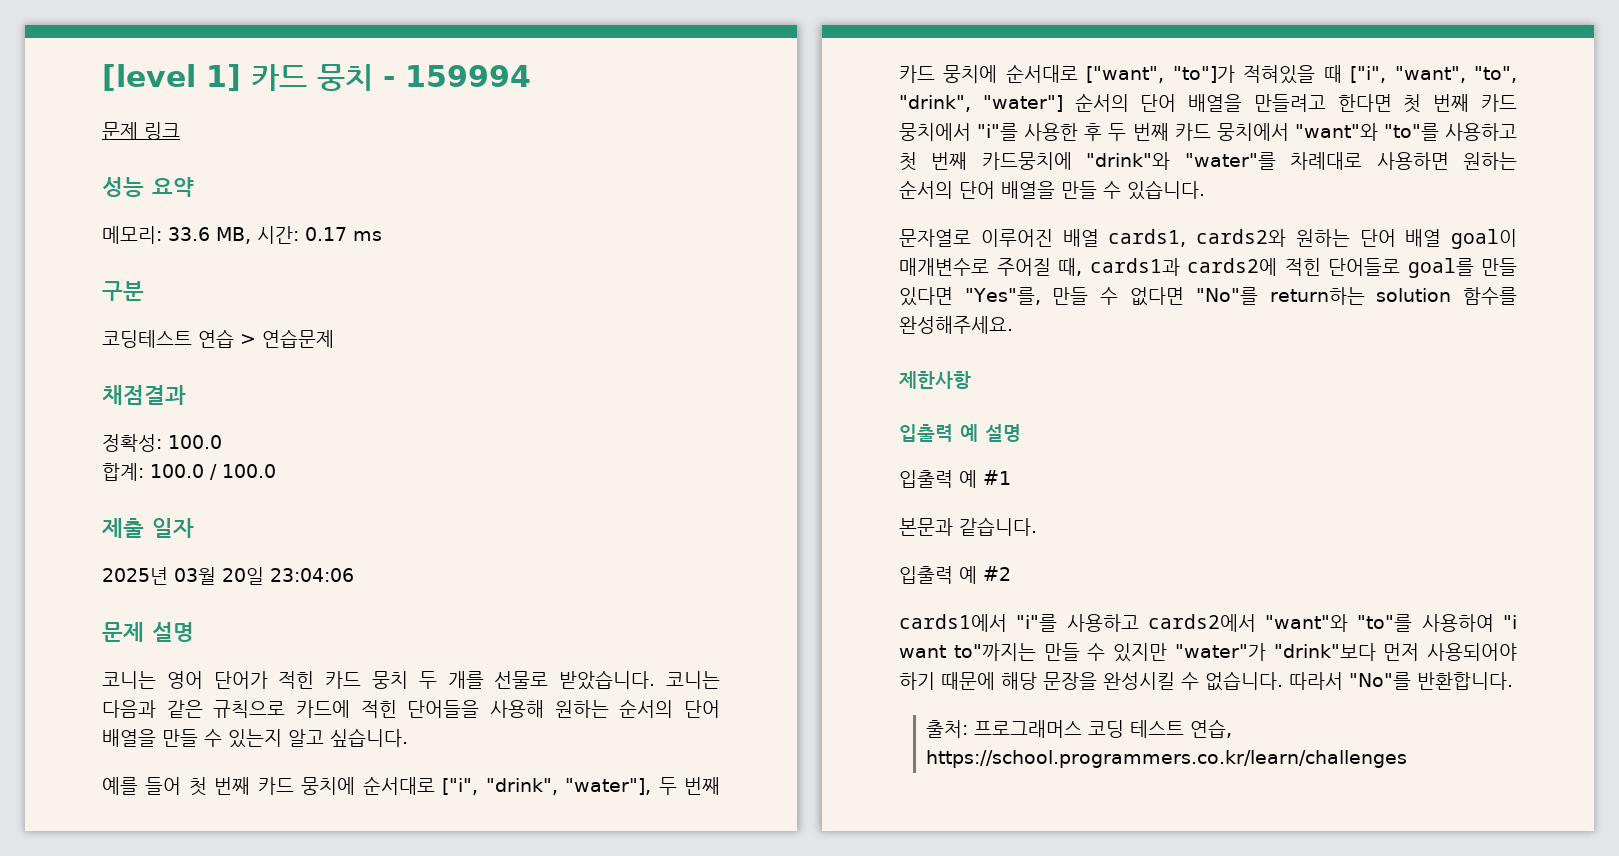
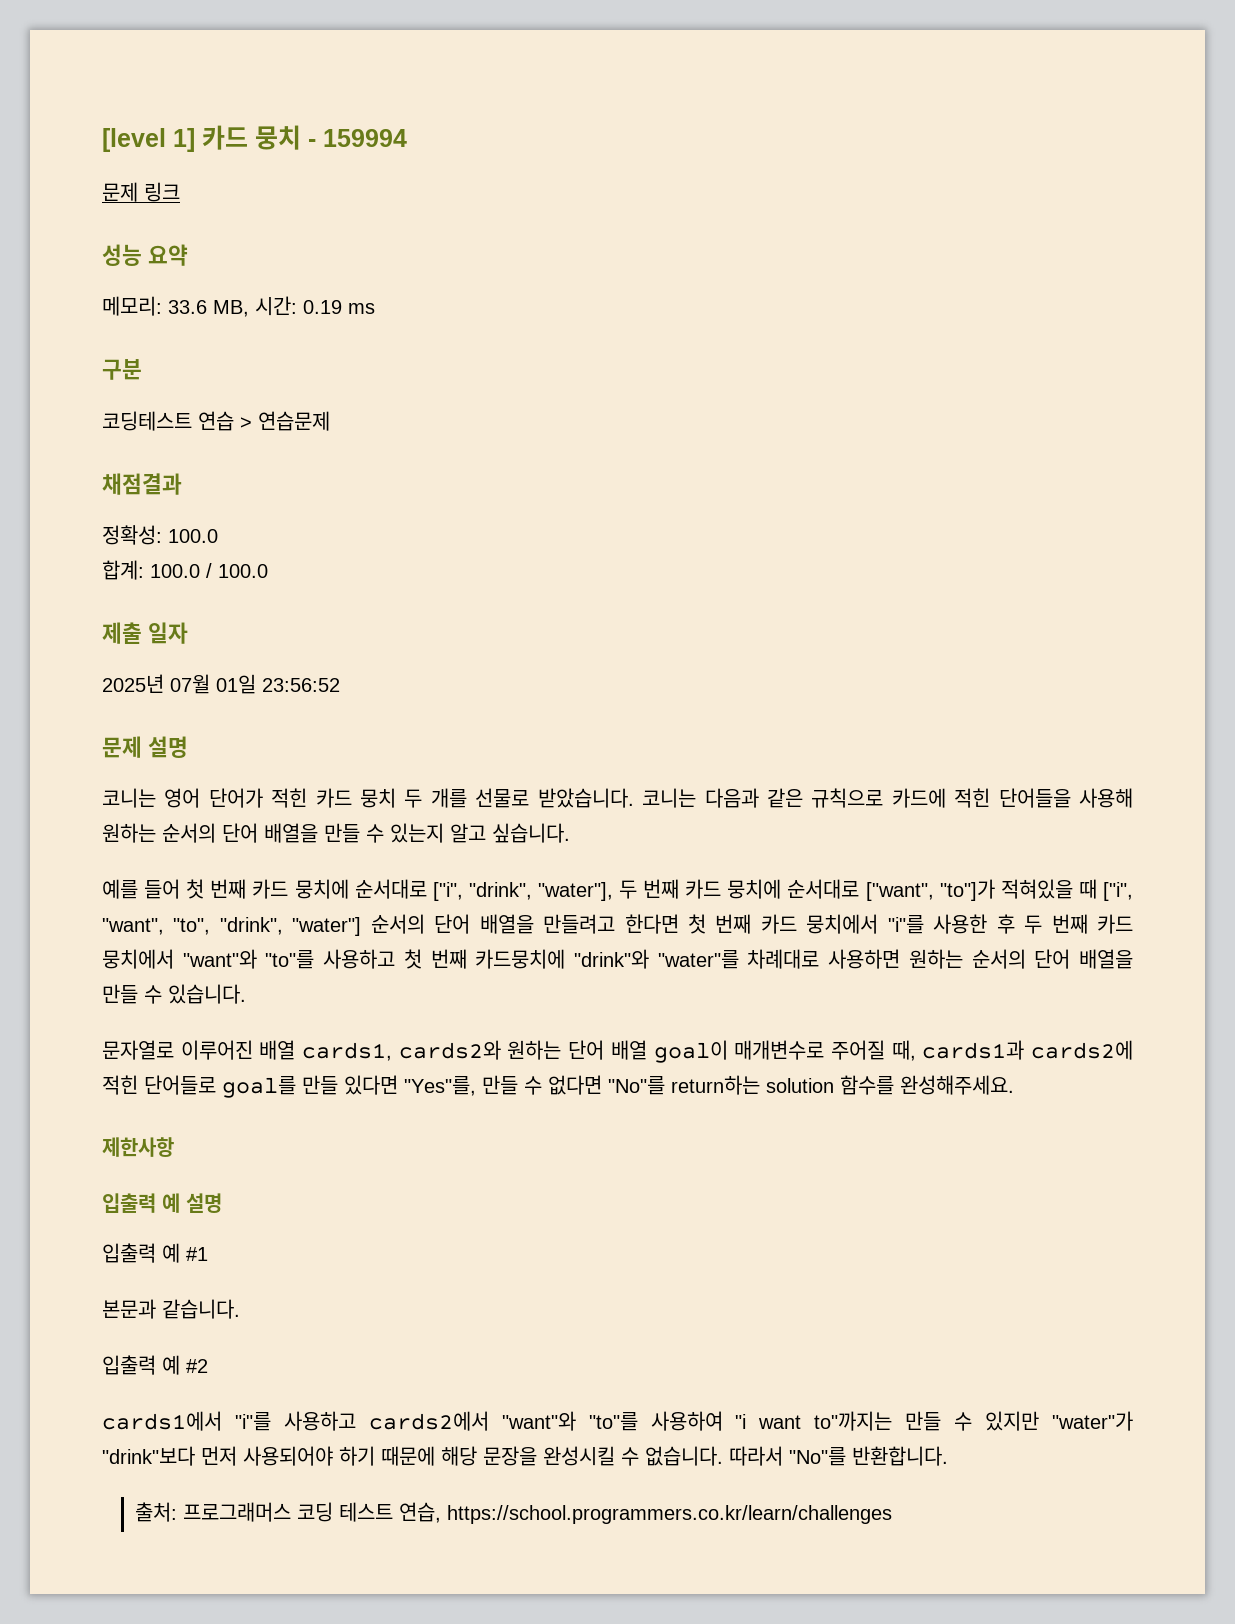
[305,227,347,241] 0.17 -> [303,300,342,314] 0.19
[174,567,354,585] 03월 20일 23:04:06 -> [170,674,340,694] 07월 01일 23:56:52

